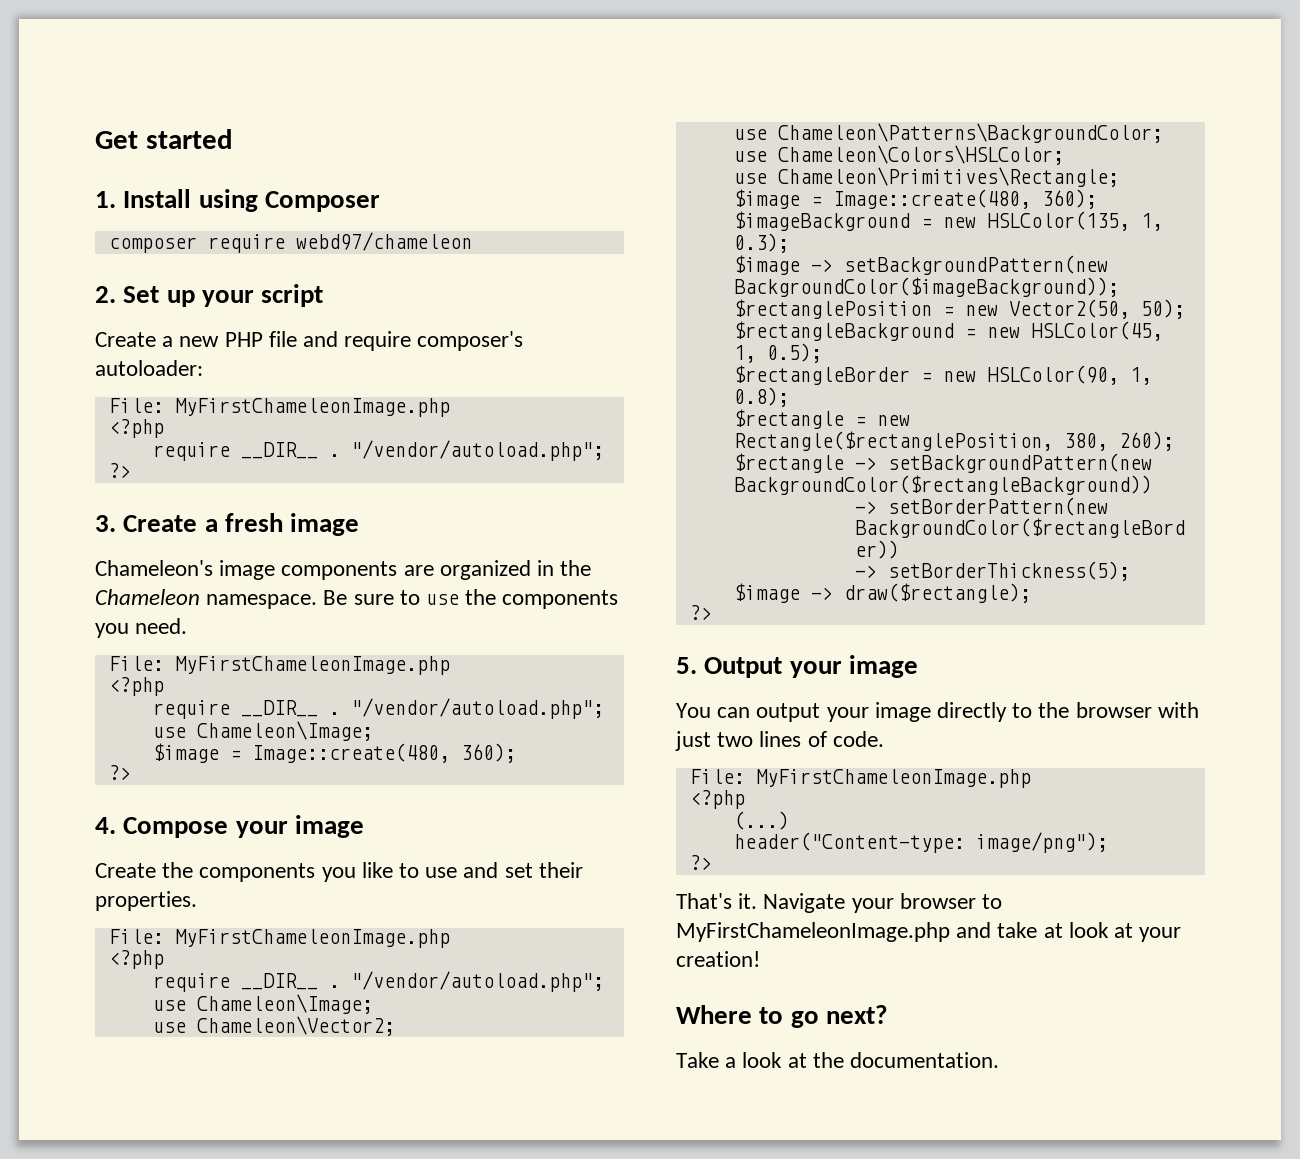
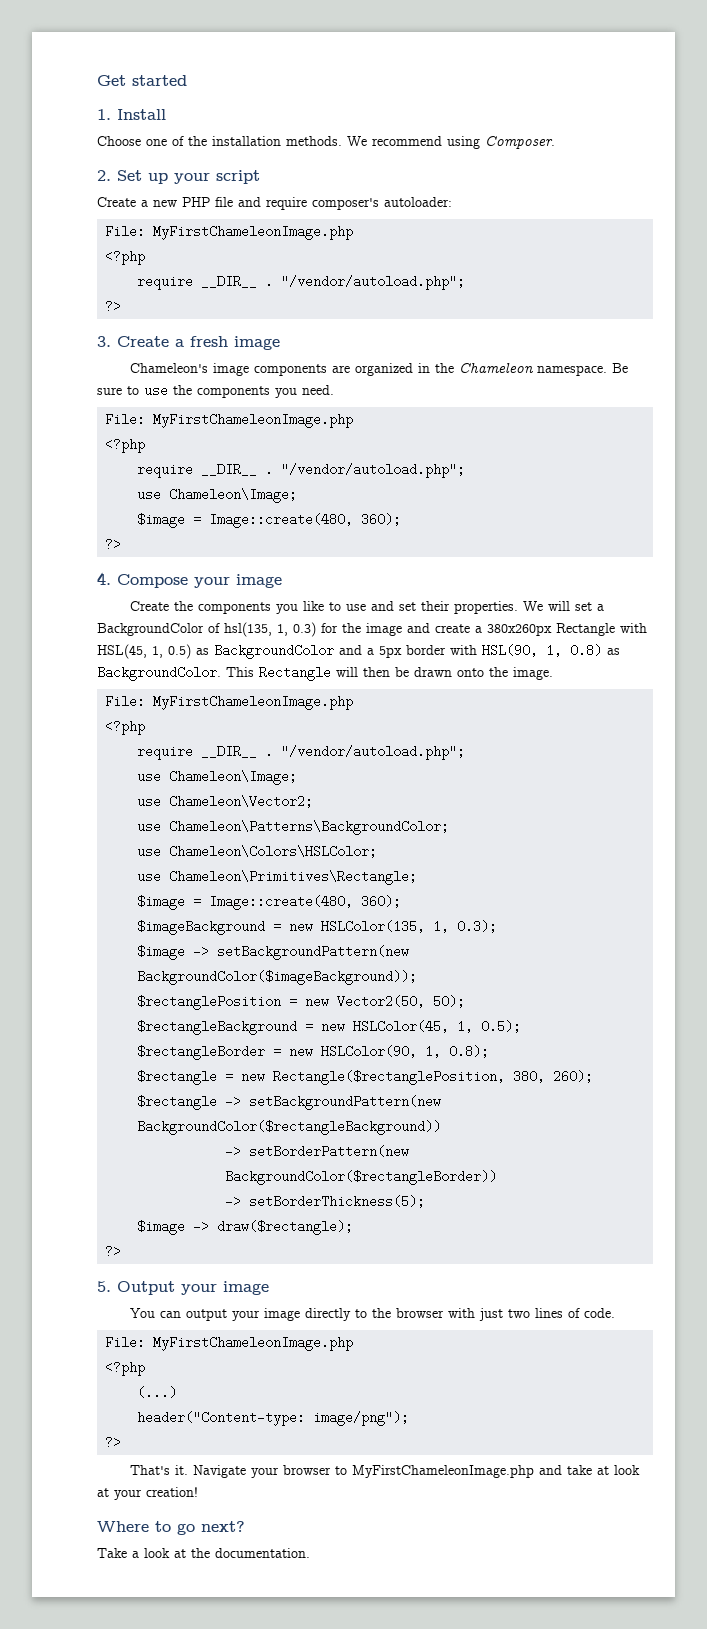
[198,189,380,212] [108,232,472,253] using Composer // composer require webd97/chameleon -> [97,136,555,149] // Choose one of the installation methods. We recommend using Composer.
(197, 901) none -> [523,601,605,611] [97,622,647,637] [97,644,620,659] [97,666,553,681] We will set a BackgroundColor of hsl(135, 1, 0.3) for the image and create a 380x260px Rectangle with HSL(45, 1, 0.5) as BackgroundColor and a 5px border with HSL(90, 1, 0.8) as BackgroundColor. This Rectangle will then be drawn onto the image.

